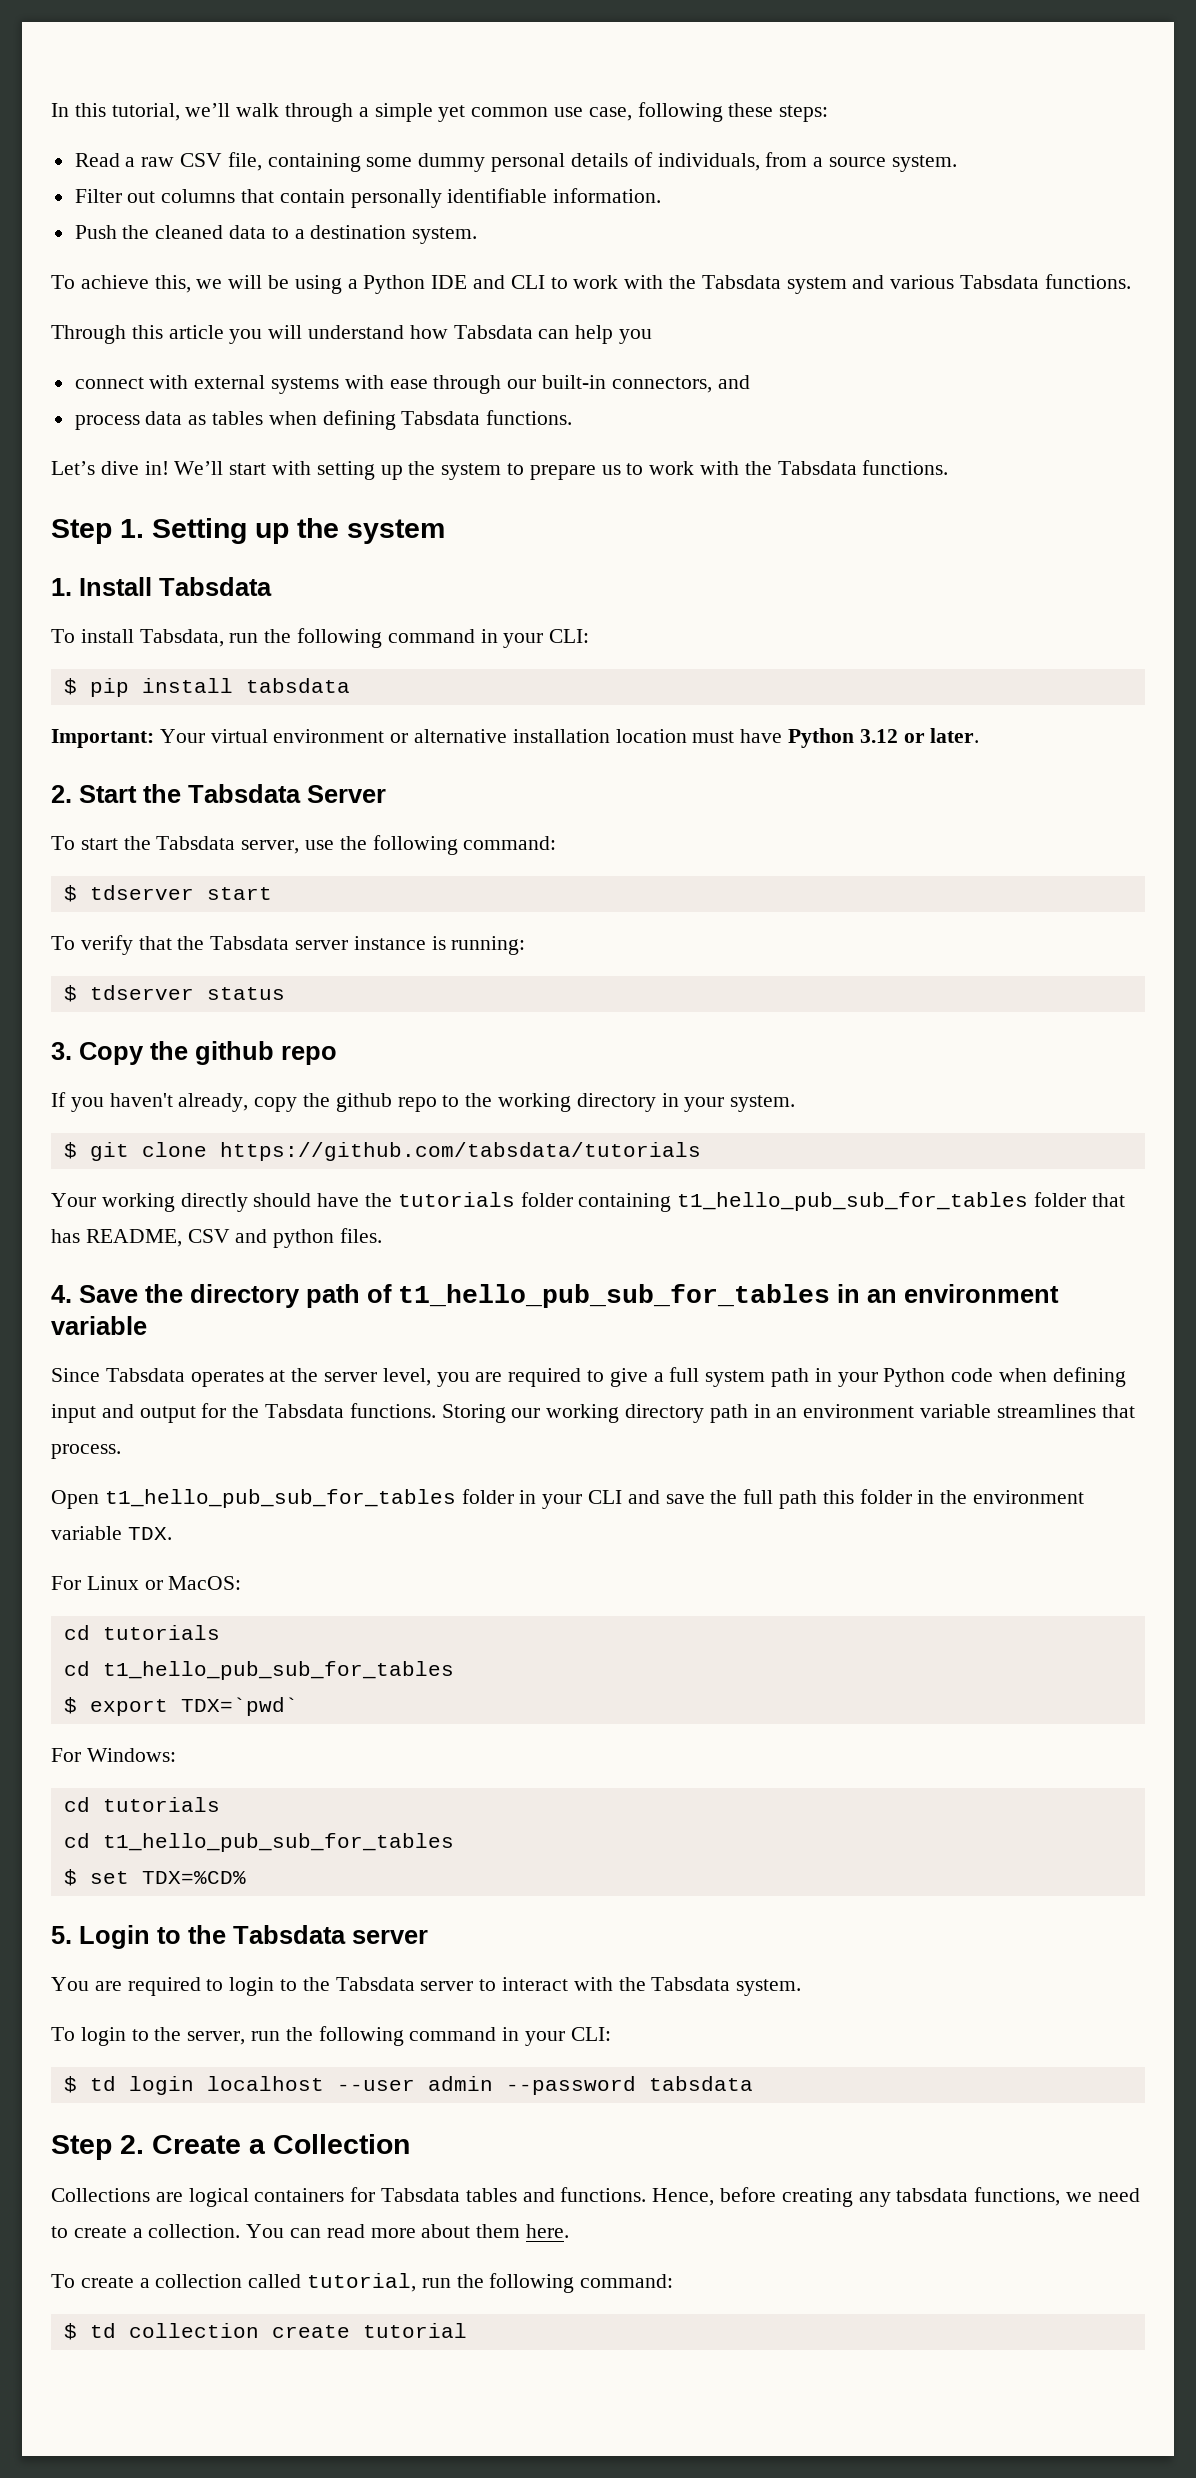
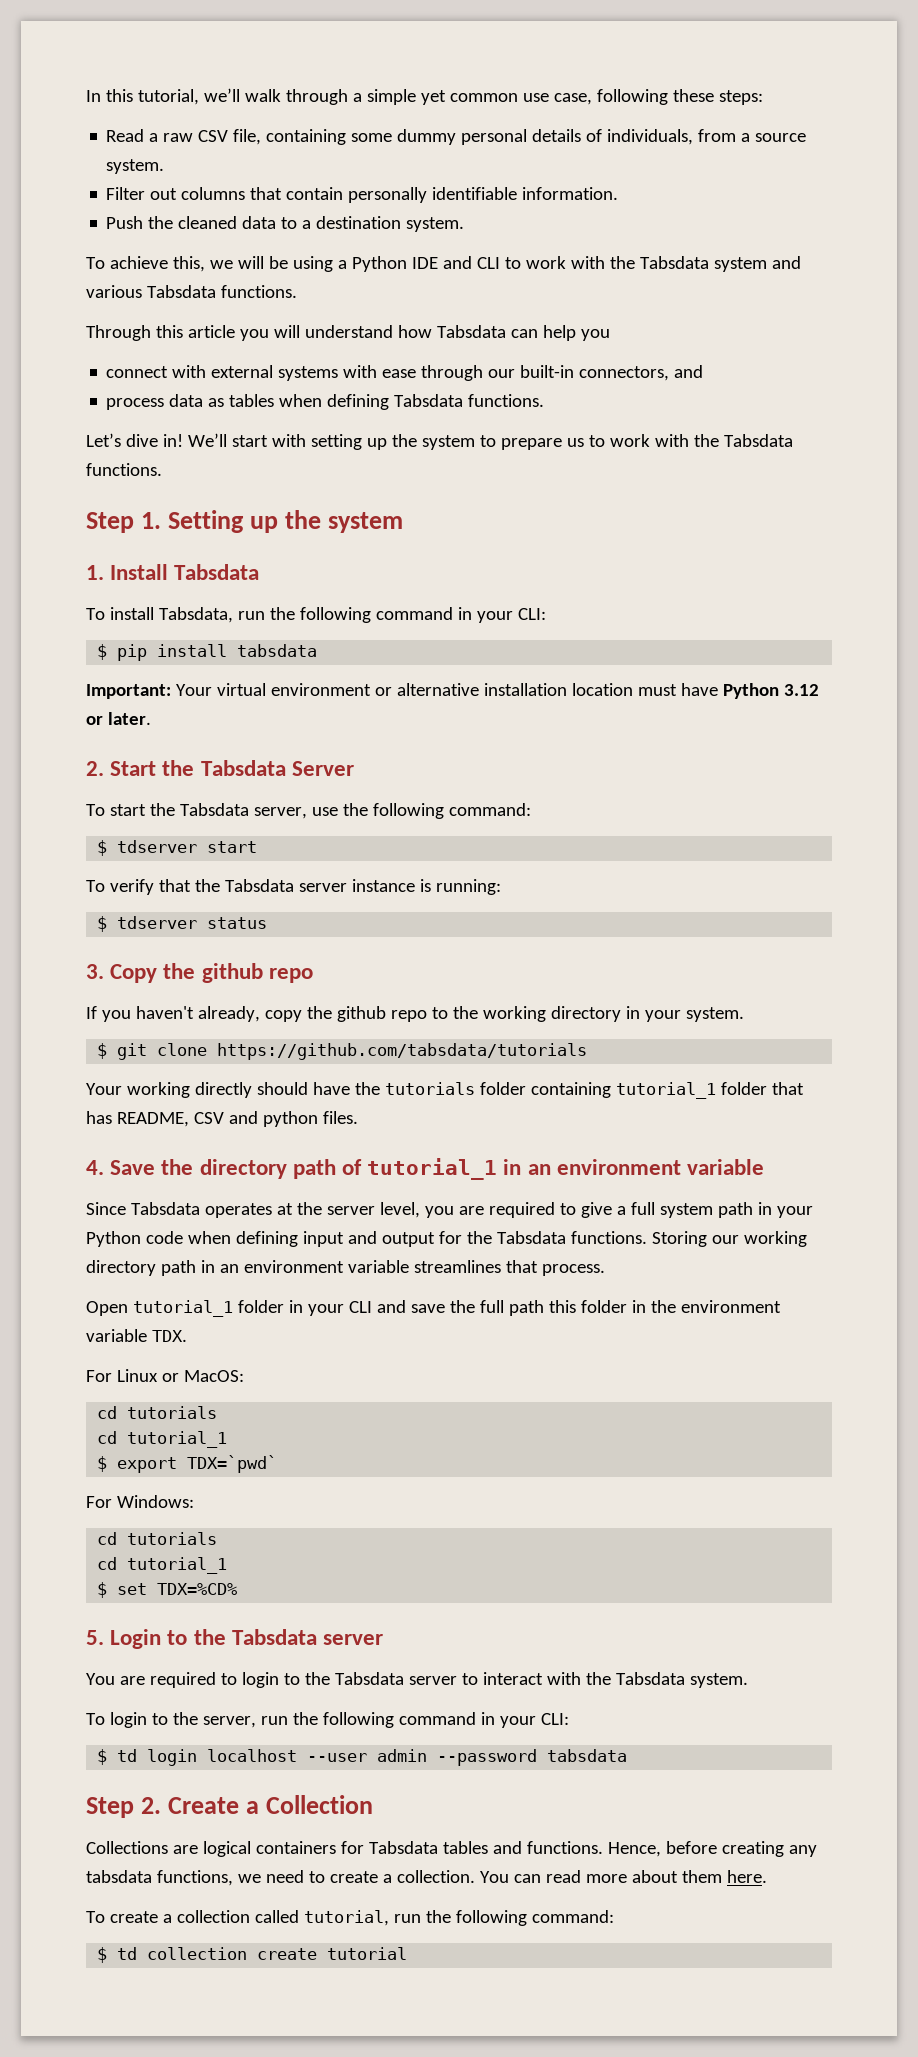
[677,1192,1029,1211] t1_hello_pub_sub_for_tables -> [615,1082,716,1099] tutorial_1
[398,1284,830,1308] t1_hello_pub_sub_for_tables -> [367,1158,498,1180] tutorial_1
[104,1489,456,1508] t1_hello_pub_sub_for_tables -> [132,1300,233,1317] tutorial_1
[102,1661,454,1680] t1_hello_pub_sub_for_tables -> [127,1431,228,1448] tutorial_1
[102,1833,454,1852] t1_hello_pub_sub_for_tables -> [127,1557,228,1574] tutorial_1

